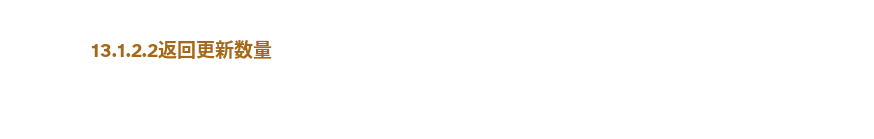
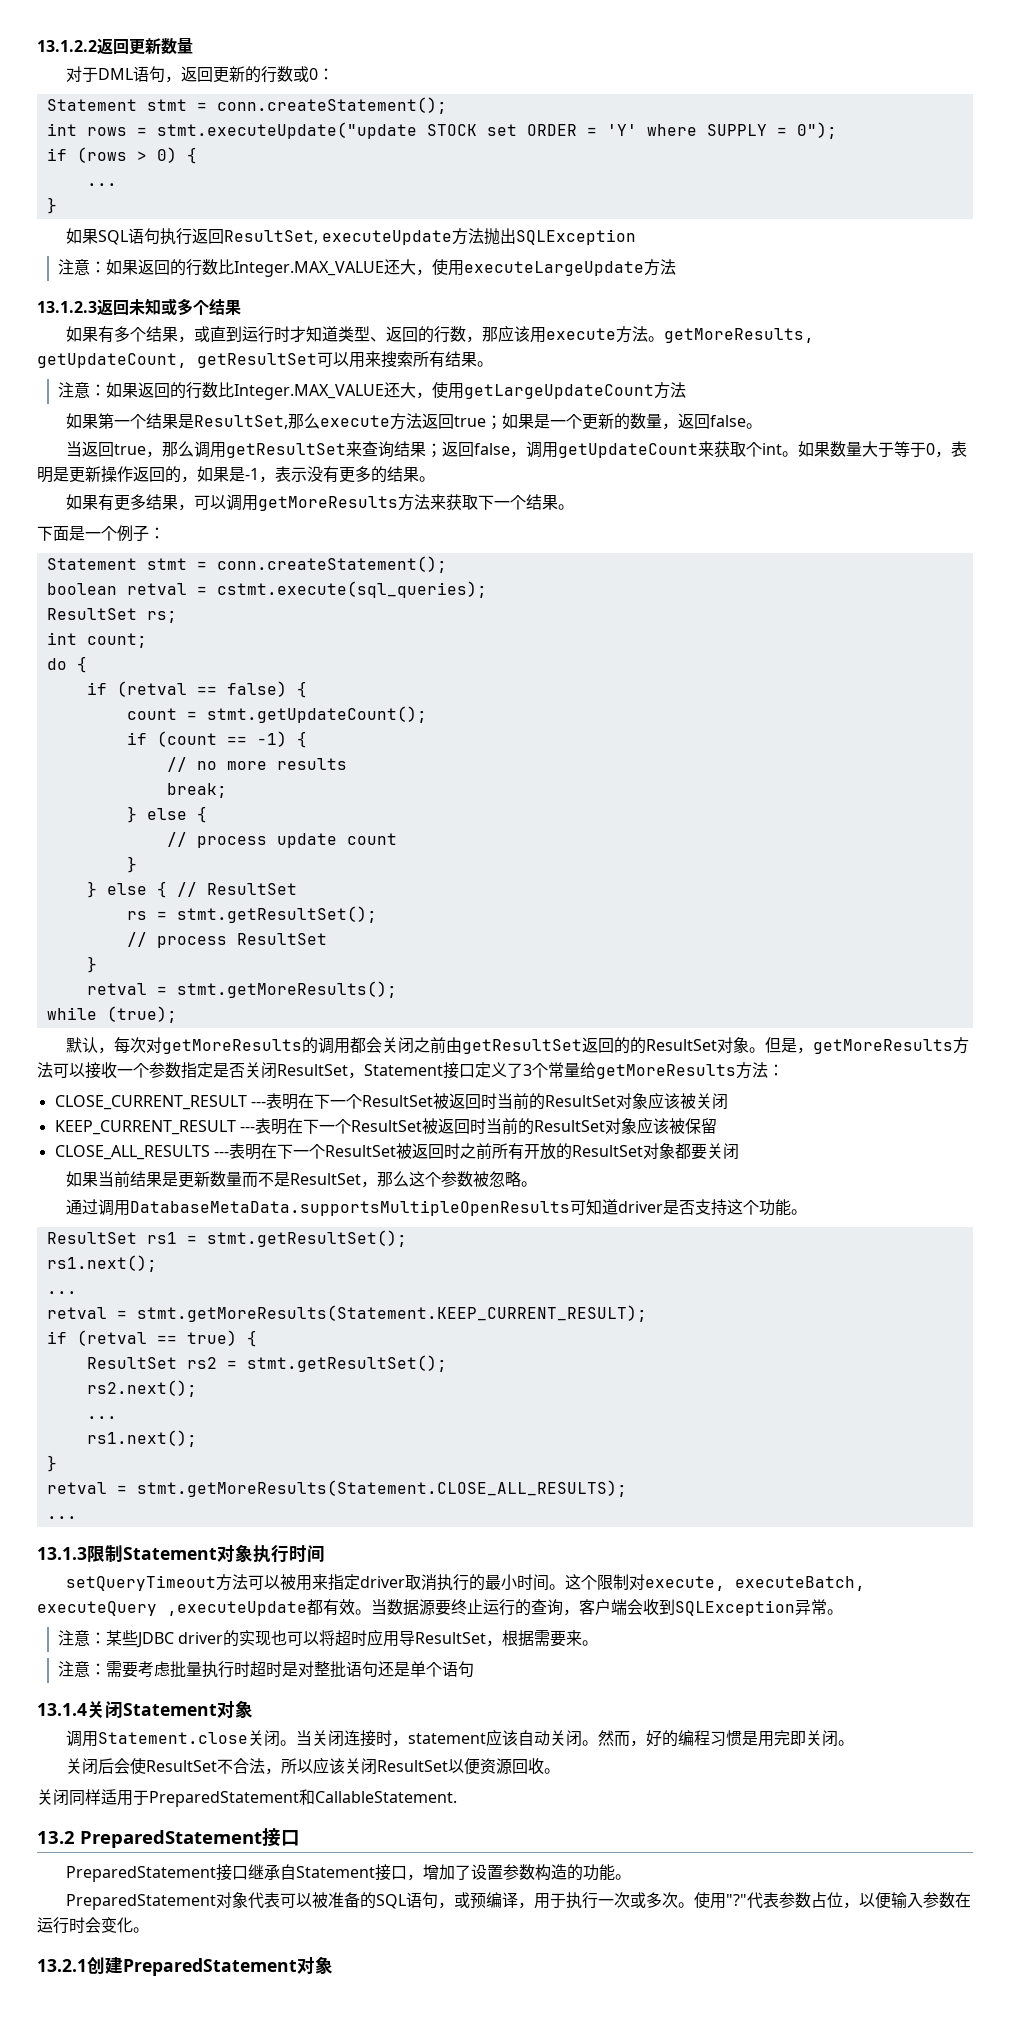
(272, 49) none -> [65,66,334,83] [46,97,447,114] [46,122,837,139] [46,147,197,164] [86,183,117,186] [46,197,57,214] [65,228,637,245] [57,259,676,277] [37,298,241,316] [65,325,814,343] [37,351,493,368] [57,382,686,400] [65,413,762,430] [65,441,967,458] [37,466,435,483] [65,494,574,511] [37,525,165,542] [46,556,447,573] [46,581,487,598] [46,608,177,623] [46,632,147,648] [46,656,87,673] [86,681,307,698] [126,706,427,723] [126,731,307,748] [166,757,347,772] [166,783,227,798] [126,806,207,823] [166,832,397,848] [126,856,137,873] [86,881,297,898] [126,906,377,923] [126,932,327,948] [86,956,97,973] [86,981,397,998] [46,1006,177,1023] [65,1037,969,1054] [37,1062,784,1079] [54,1092,728,1110] [54,1117,717,1135] [54,1143,739,1160] [65,1171,537,1188] [65,1199,807,1216] [46,1230,407,1247] [46,1255,157,1272] [46,1291,77,1294] [46,1305,647,1322] [46,1330,257,1347] [86,1355,447,1372] [86,1380,197,1397] [86,1416,117,1419] [86,1430,197,1447] [46,1455,57,1472] [46,1480,627,1497] [46,1516,77,1519] [37,1544,325,1563] [65,1574,865,1591] [37,1599,843,1616] [57,1629,599,1648] [57,1661,474,1678] [37,1700,253,1718] [65,1729,854,1747] [65,1757,560,1775] [37,1789,457,1807] [37,1828,300,1848] [65,1864,631,1882] [65,1892,971,1910] [37,1917,149,1934] [37,1956,333,1976] // 对于DML语句，返回更新的行数或0： // Statement stmt = conn.createStatement(); // int rows = stmt.executeUpdate("update STOCK set ORDER = 'Y' where SUPPLY = 0"); // if (rows > 0) { // ... // } // 如果SQL语句执行返回ResultSet, executeUpdate方法抛出SQLException // 注意：如果返回的行数比Integer.MAX_VALUE还大，使用executeLargeUpdate方法 // 13.1.2.3返回未知或多个结果 // 如果有多个结果，或直到运行时才知道类型、返回的行数，那应该用execute方法。getMoreResults, getUpdateCount, getResultSet可以用来搜索所有结果。 // 注意：如果返回的行数比Integer.MAX_VALUE还大，使用getLargeUpdateCount方法 // 如果第一个结果是ResultSet,那么execute方法返回true；如果是一个更新的数量，返回false。 // 当返回true，那么调用getResultSet来查询结果；返回false，调用getUpdateCount来获取个int。如果数量大于等于0，表明是更新操作返回的，如果是-1，表示没有更多的结果。 // 如果有更多结果，可以调用getMoreResults方法来获取下一个结果。 // 下面是一个例子： // Statement stmt = conn.createStatement(); // boolean retval = cstmt.execute(sql_queries); // ResultSet rs; // int count; // do { // if (retval == false) { // count = stmt.getUpdateCount(); // if (count == -1) { // // no more results // break; // } else { // // process update count // } // } else { // ResultSet // rs = stmt.getResultSet(); // // process ResultSet // } // retval = stmt.getMoreResults(); // while (true); // 默认，每次对getMoreResults的调用都会关闭之前由getResultSet返回的的ResultSet对象。但是，getMoreResults方法可以接收一个参数指定是否关闭ResultSet，Statement接口定义了3个常量给getMoreResults方法： // CLOSE_CURRENT_RESULT ---表明在下一个ResultSet被返回时当前的ResultSet对象应该被关闭 // KEEP_CURRENT_RESULT ---表明在下一个ResultSet被返回时当前的ResultSet对象应该被保留 // CLOSE_ALL_RESULTS ---表明在下一个ResultSet被返回时之前所有开放的ResultSet对象都要关闭 // 如果当前结果是更新数量而不是ResultSet，那么这个参数被忽略。 // 通过调用DatabaseMetaData.supportsMultipleOpenResults可知道driver是否支持这个功能。 // ResultSet rs1 = stmt.getResultSet(); // rs1.next(); // ... // retval = stmt.getMoreResults(Statement.KEEP_CURRENT_RESULT); // if (retval == true) { // ResultSet rs2 = stmt.getResultSet(); // rs2.next(); // ... // rs1.next(); // } // retval = stmt.getMoreResults(Statement.CLOSE_ALL_RESULTS); // ... // 13.1.3限制Statement对象执行时间 // setQueryTimeout方法可以被用来指定driver取消执行的最小时间。这个限制对execute, executeBatch, executeQuery ,executeUpdate都有效。当数据源要终止运行的查询，客户端会收到SQLException异常。 // 注意：某些JDBC driver的实现也可以将超时应用导ResultSet，根据需要来。 // 注意：需要考虑批量执行时超时是对整批语句还是单个语句 // 13.1.4关闭Statement对象 // 调用Statement.close关闭。当关闭连接时，statement应该自动关闭。然而，好的编程习惯是用完即关闭。 // 关闭后会使ResultSet不合法，所以应该关闭ResultSet以便资源回收。 // 关闭同样适用于PreparedStatement和CallableStatement. // 13.2 PreparedStatement接口 // PreparedStatement接口继承自Statement接口，增加了设置参数构造的功能。 // PreparedStatement对象代表可以被准备的SQL语句，或预编译，用于执行一次或多次。使用"?"代表参数占位，以便输入参数在运行时会变化。 // 13.2.1创建PreparedStatement对象

